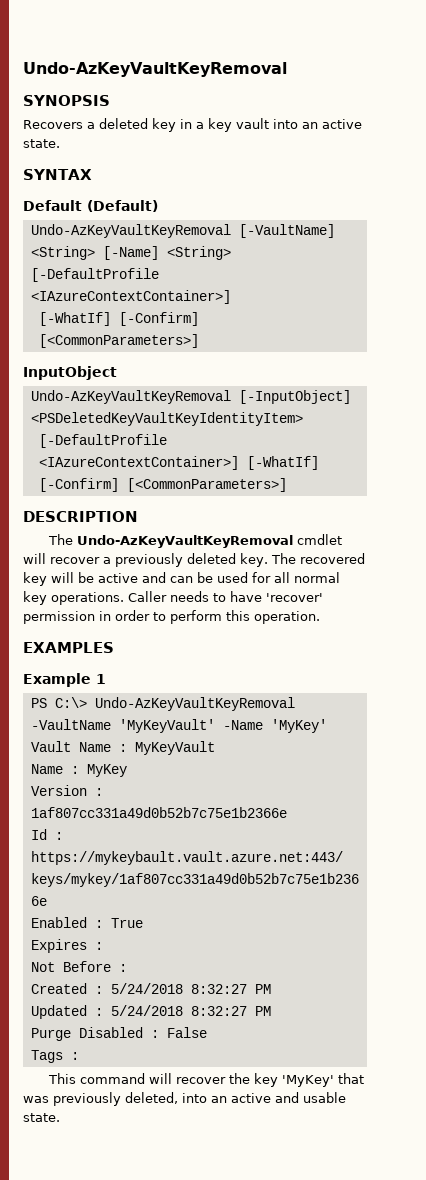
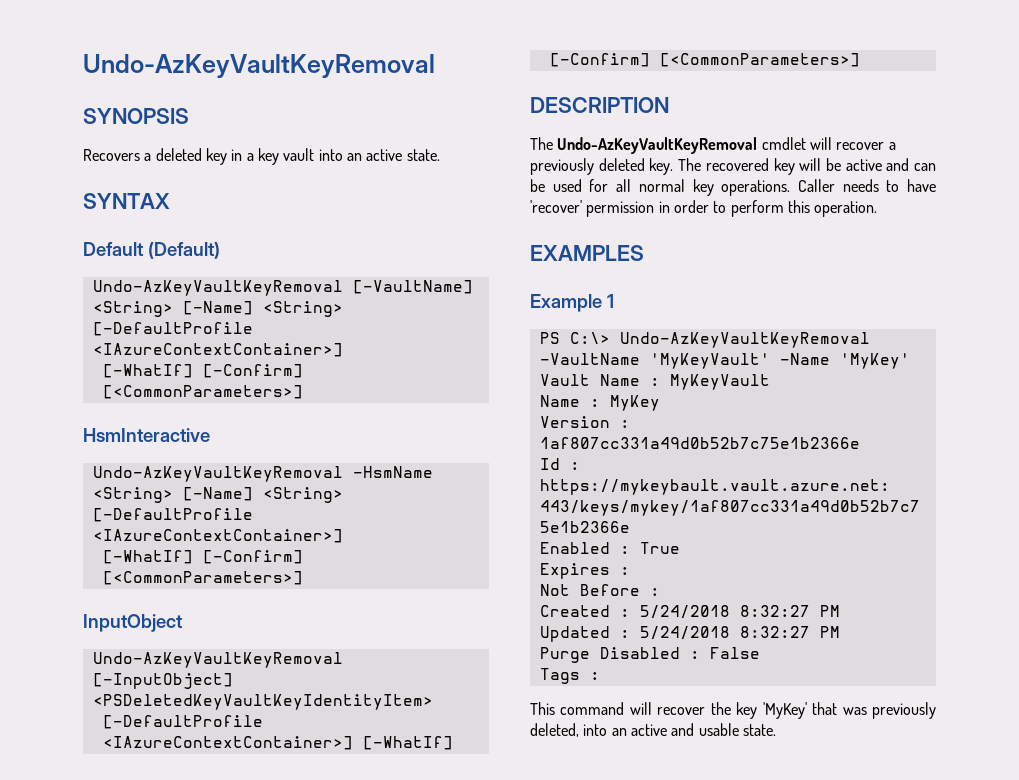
(199, 341) none -> [83,428,210,442] [92,466,433,482] [92,487,343,503] [92,508,253,522] [92,529,343,543] [102,550,303,564] [102,571,303,585] // HsmInteractive // Undo-AzKeyVaultKeyRemoval -HsmName <String> [-Name] <String> [-DefaultProfile <IAzureContextContainer>] // [-WhatIf] [-Confirm] [<CommonParameters>]

